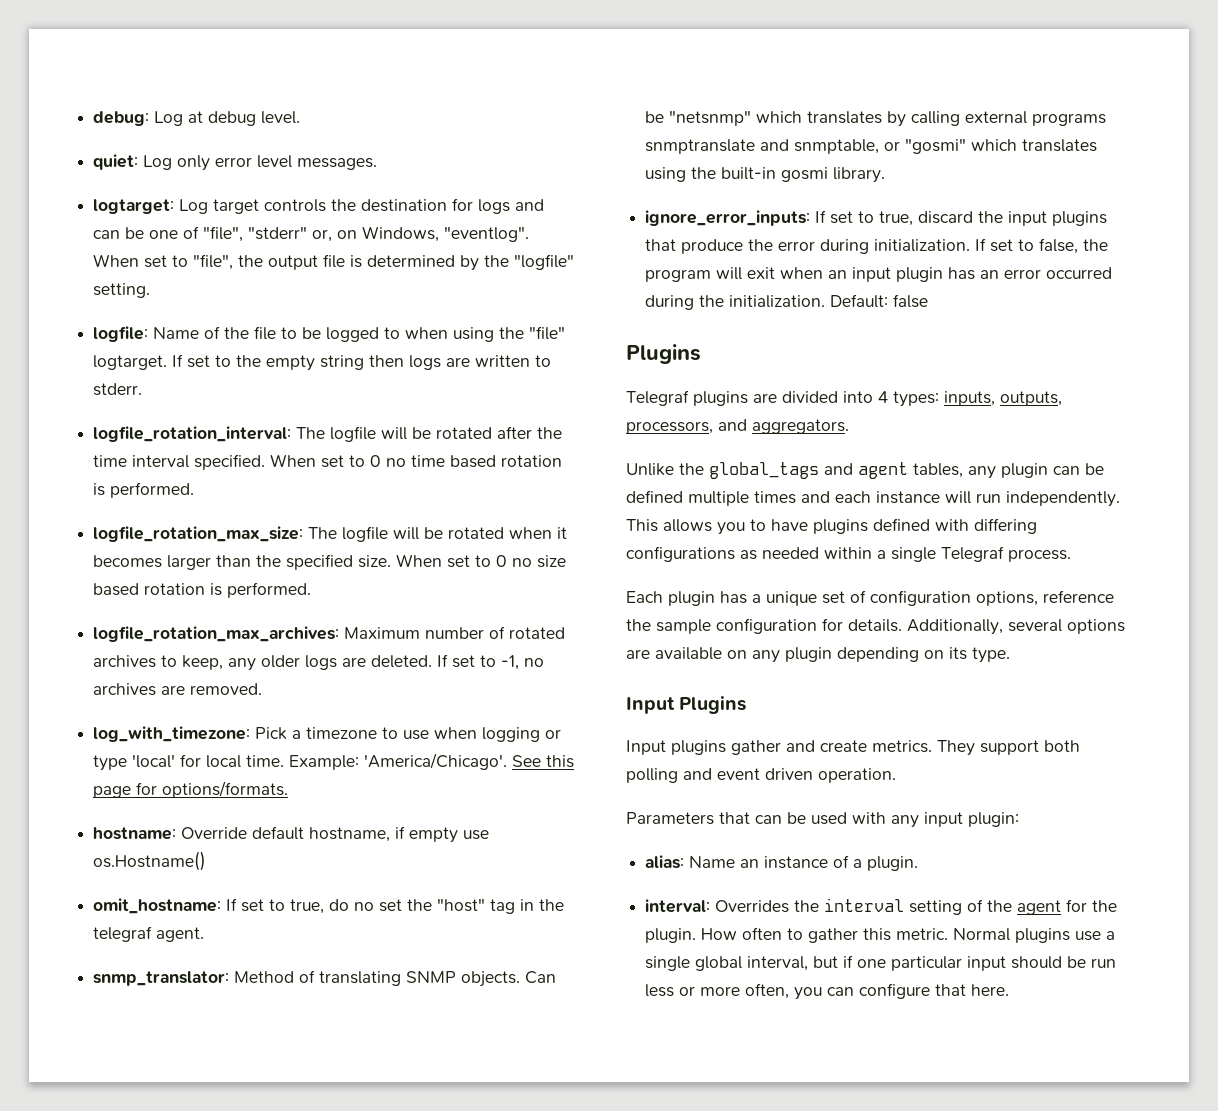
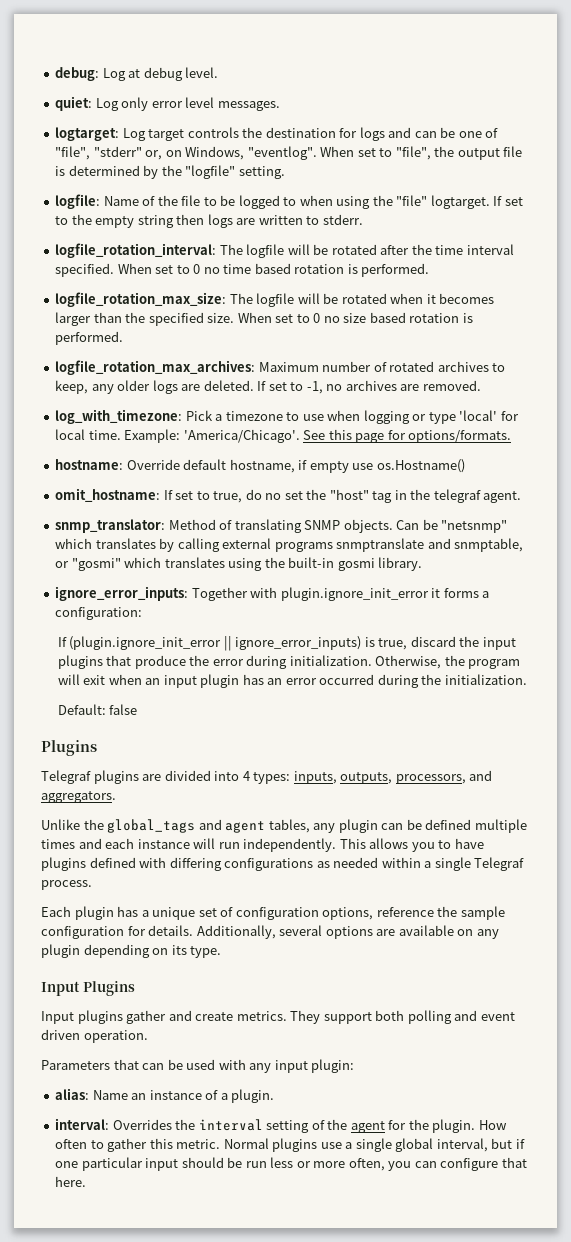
[815,210,875,224] If set to -> [191,587,490,601] [55,607,143,620] [57,636,375,651] Together with plugin.ignore_init_error it forms a configuration: // If (plugin.ignore_init_error || ignore_error_inputs) is
[975,238,1079,254] If set to false, -> [375,655,442,669] Otherwise,
(826, 301) none -> (527, 679) //

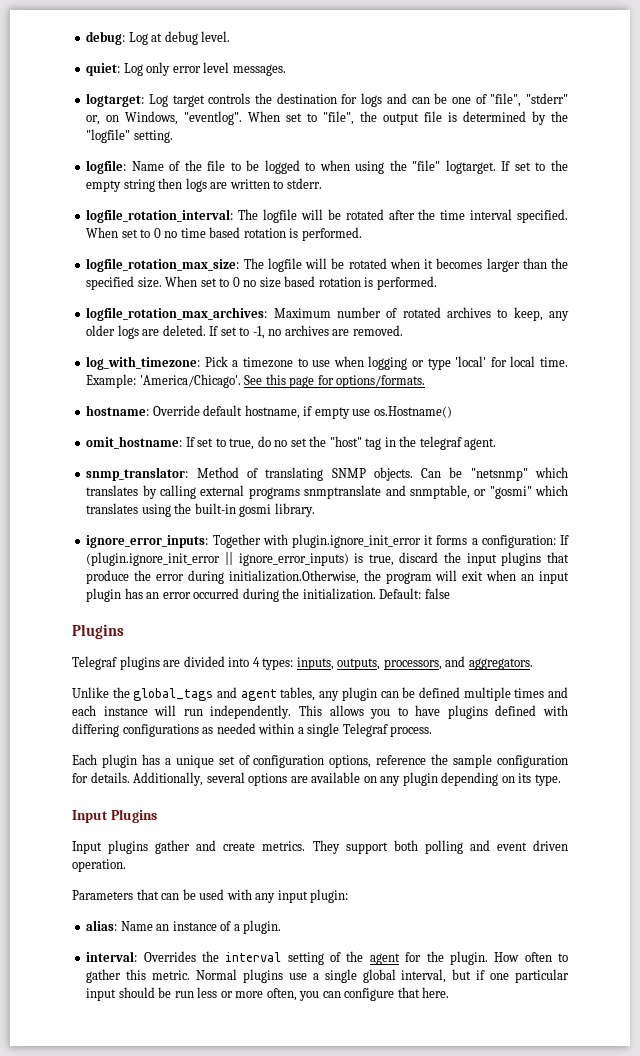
(143, 613) // -> (556, 541) none
[289,655,442,669] initialization. Otherwise, -> [228,570,359,584] initialization.Otherwise,
(527, 679) // -> (376, 594) none

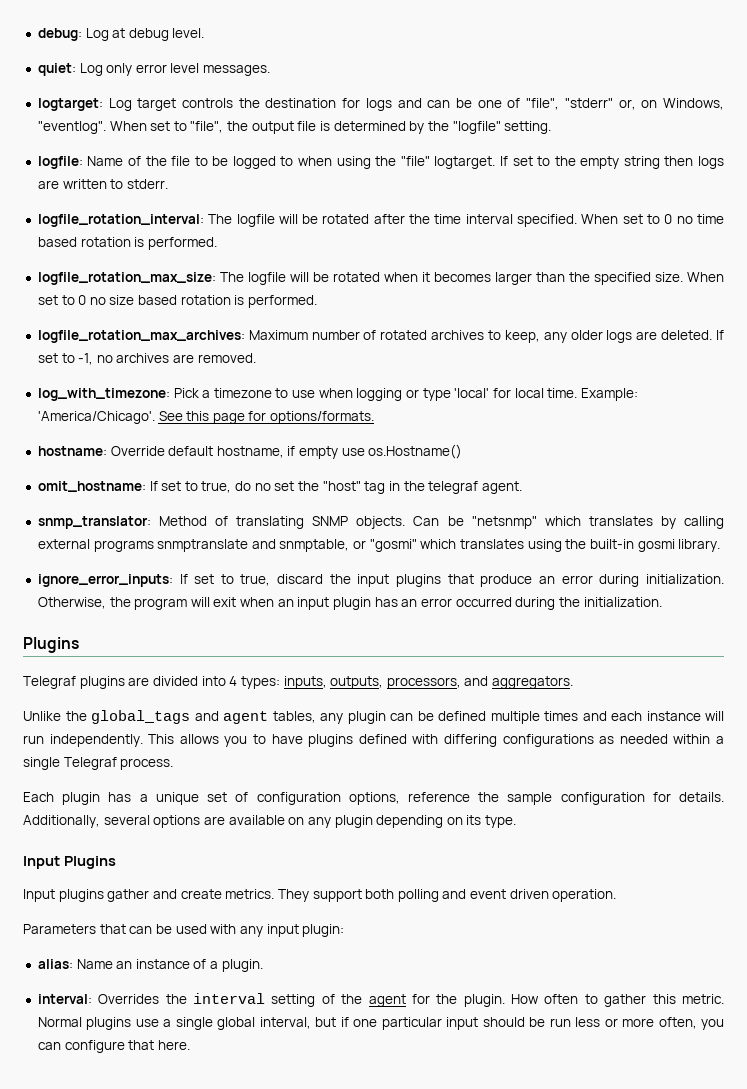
[212,534,569,548] [86,552,364,566] Together with plugin.ignore_init_error it forms a configuration: If (plugin.ignore_init_error || ignore_error_inputs) is -> [179,574,234,584] If set to
[134,570,152,581] the -> [539,576,556,584] an
[228,570,359,584] initialization.Otherwise, -> [646,574,725,584] [37,597,106,609] initialization. Otherwise,
[379,588,450,599] Default: false -> (662, 602) none

